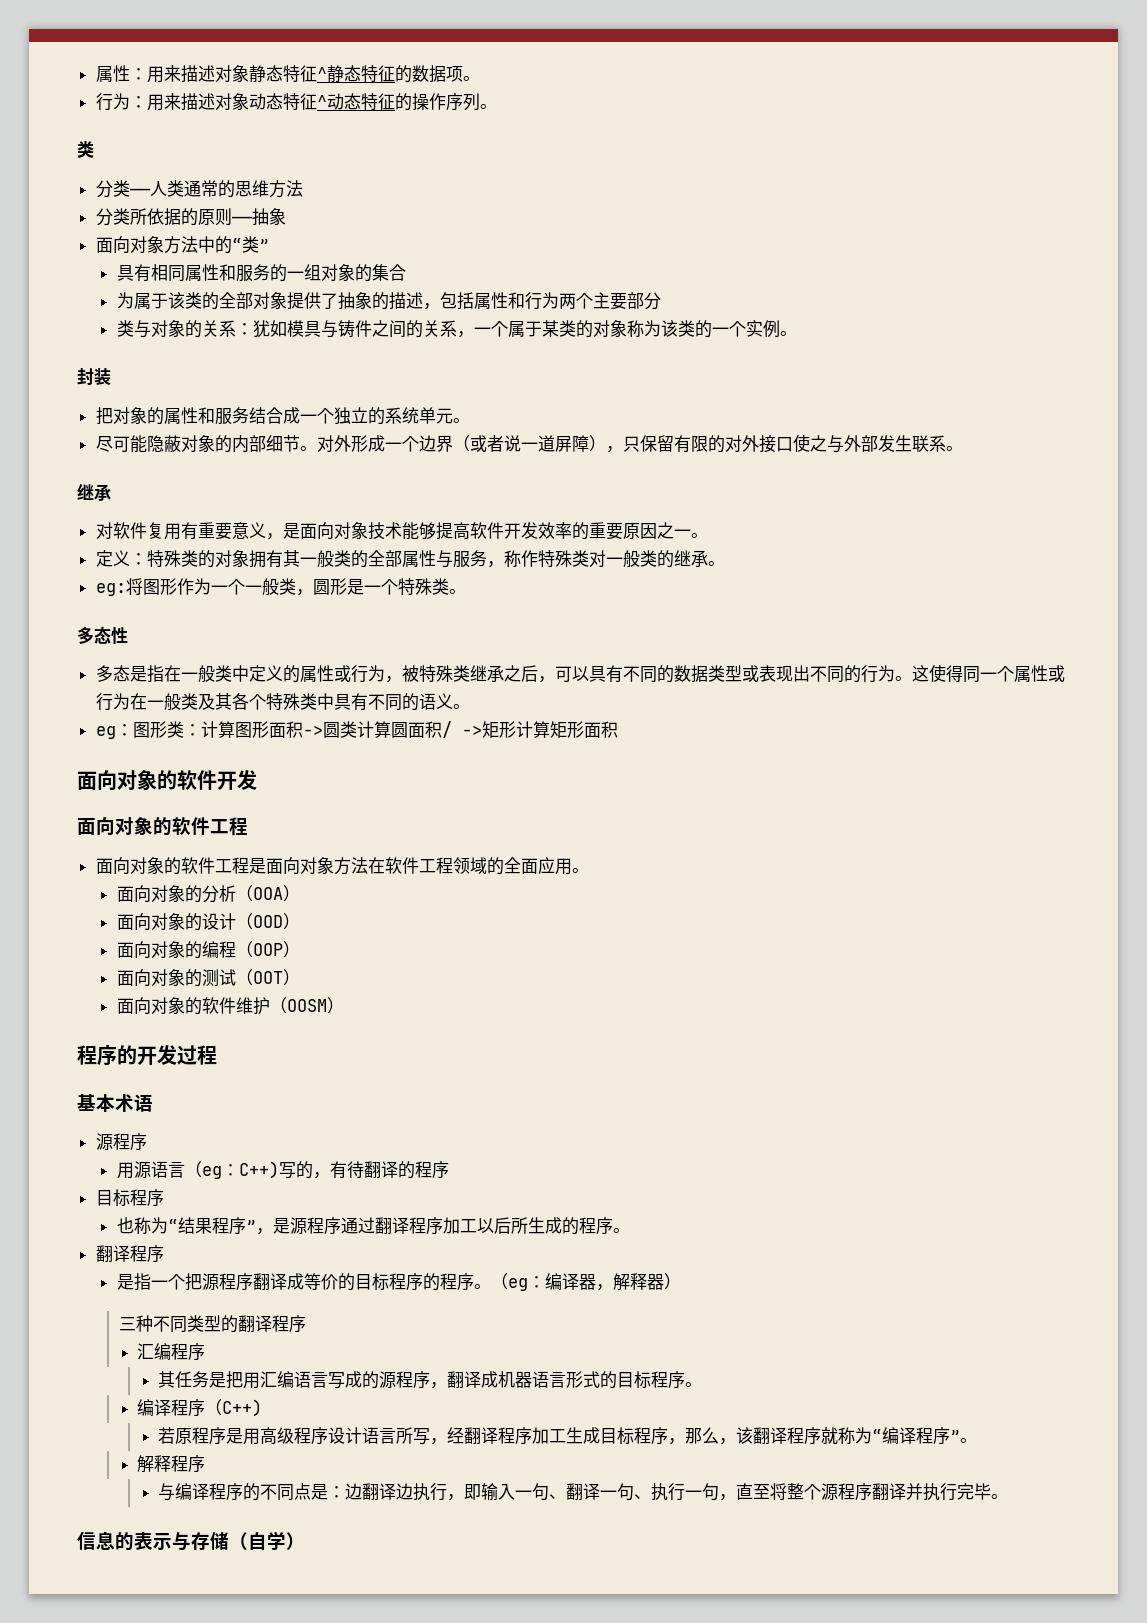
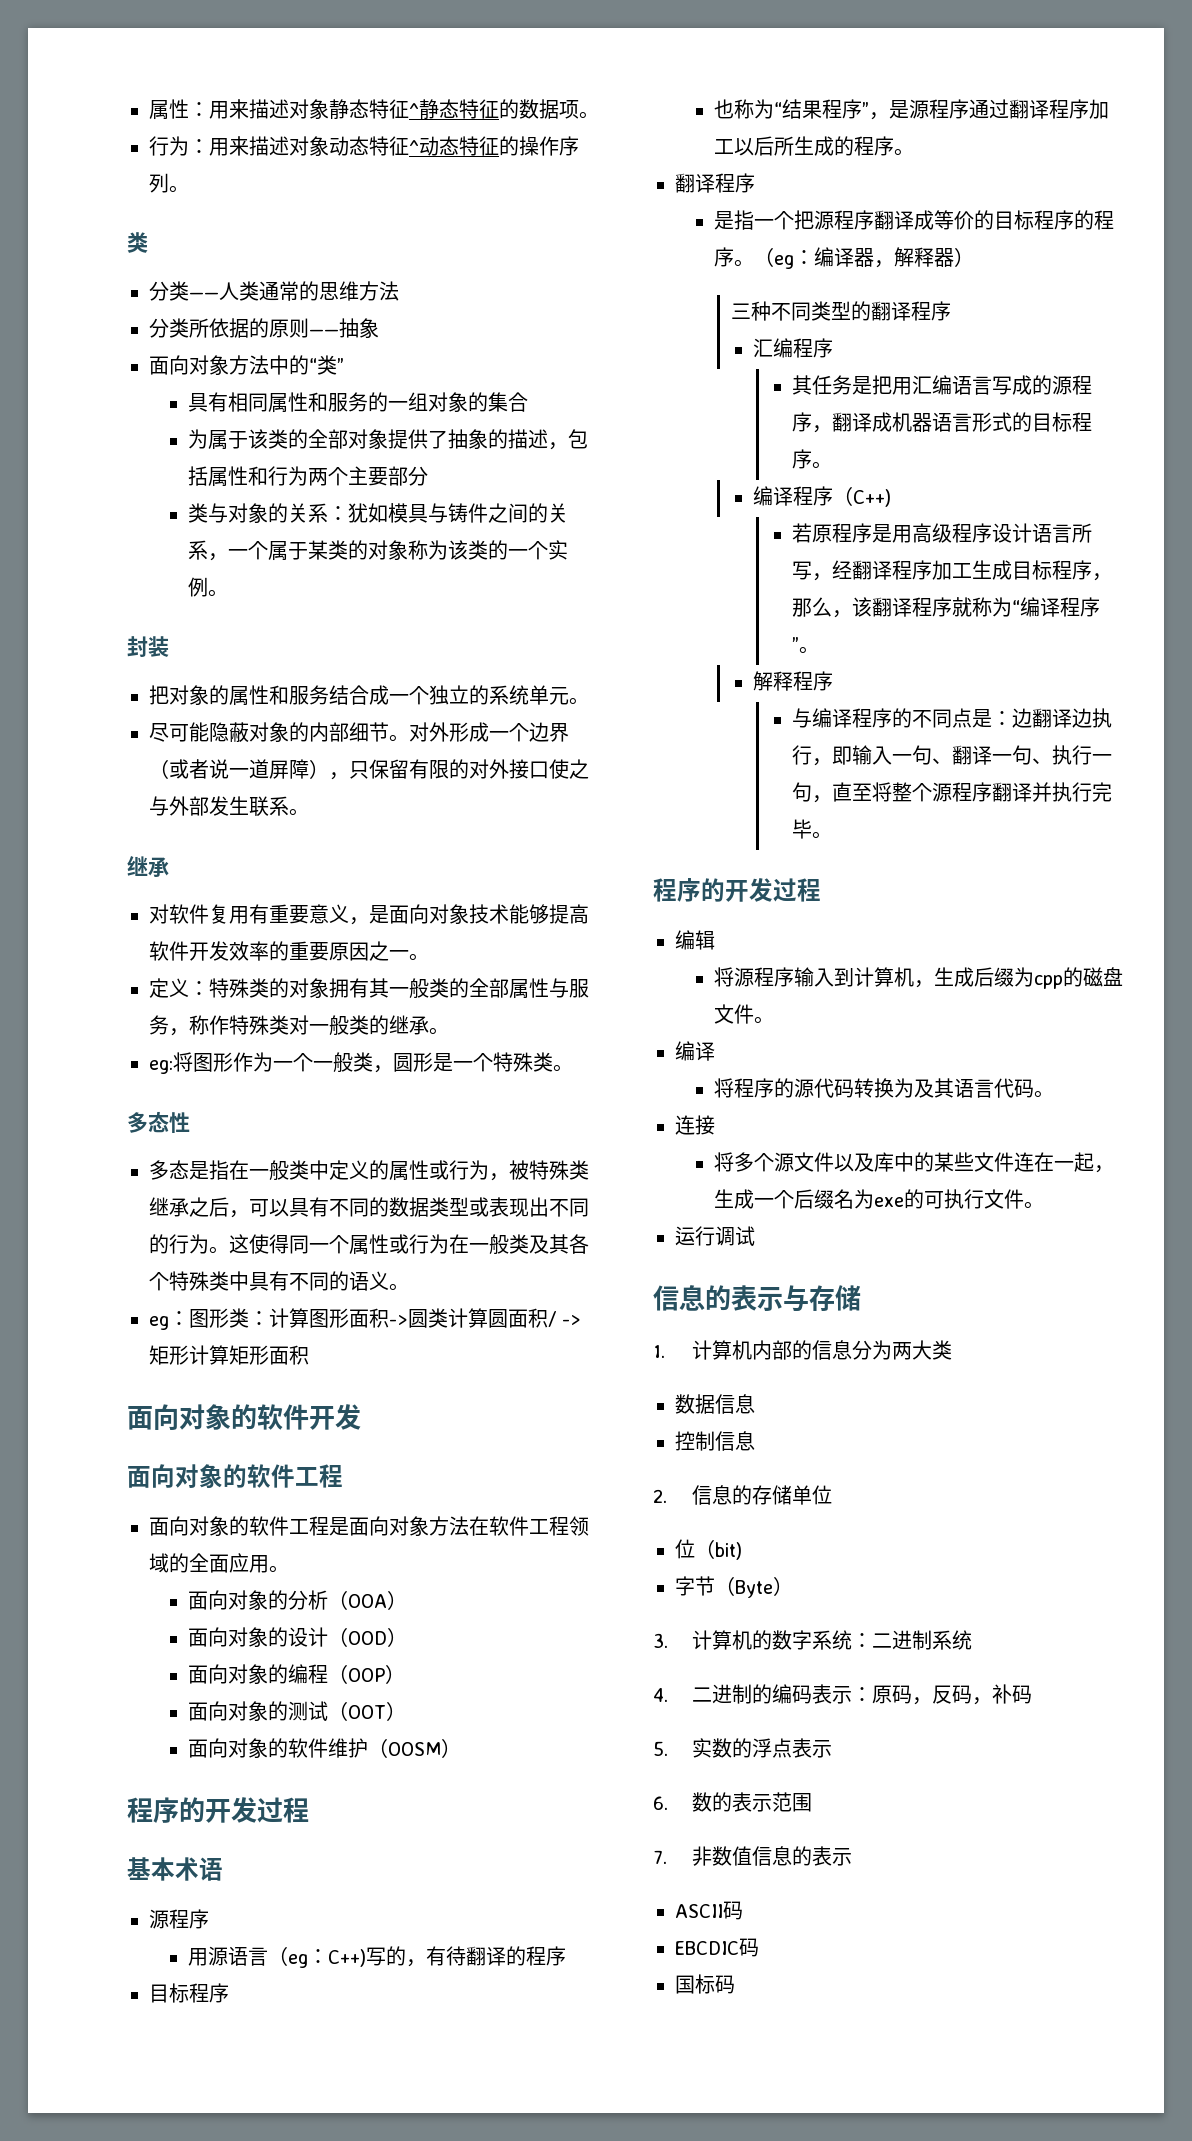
[77,1531,305,1551] 信息的表示与存储（自学） -> [653,878,821,902] [675,930,715,950] [713,967,1123,989] [713,1004,774,1024] [675,1041,715,1061] [713,1078,1054,1098] [675,1115,715,1135] [713,1152,1114,1173] [713,1189,1044,1209] [675,1226,755,1246] [653,1285,861,1312] [653,1340,952,1360] [675,1394,755,1414] [675,1431,755,1451] [653,1485,832,1505] [675,1539,742,1560] [675,1576,793,1598] [653,1630,972,1650] [653,1684,1032,1705] [653,1738,832,1758] [653,1792,812,1812] [653,1846,852,1866] [675,1901,743,1920] [675,1938,759,1957] [675,1974,735,1994] 程序的开发过程 // 编辑 // 将源程序输入到计算机，生成后缀为cpp的磁盘文件。 // 编译 // 将程序的源代码转换为及其语言代码。 // 连接 // 将多个源文件以及库中的某些文件连在一起，生成一个后缀名为exe的可执行文件。 // 运行调试 // 信息的表示与存储 // 1.计算机内部的信息分为两大类 // 数据信息 // 控制信息 // 2.信息的存储单位 // 位（bit) // 字节（Byte） // 3.计算机的数字系统：二进制系统 // 4.二进制的编码表示：原码，反码，补码 // 5.实数的浮点表示 // 6.数的表示范围 // 7.非数值信息的表示 // ASCII码 // EBCDIC码 // 国标码

